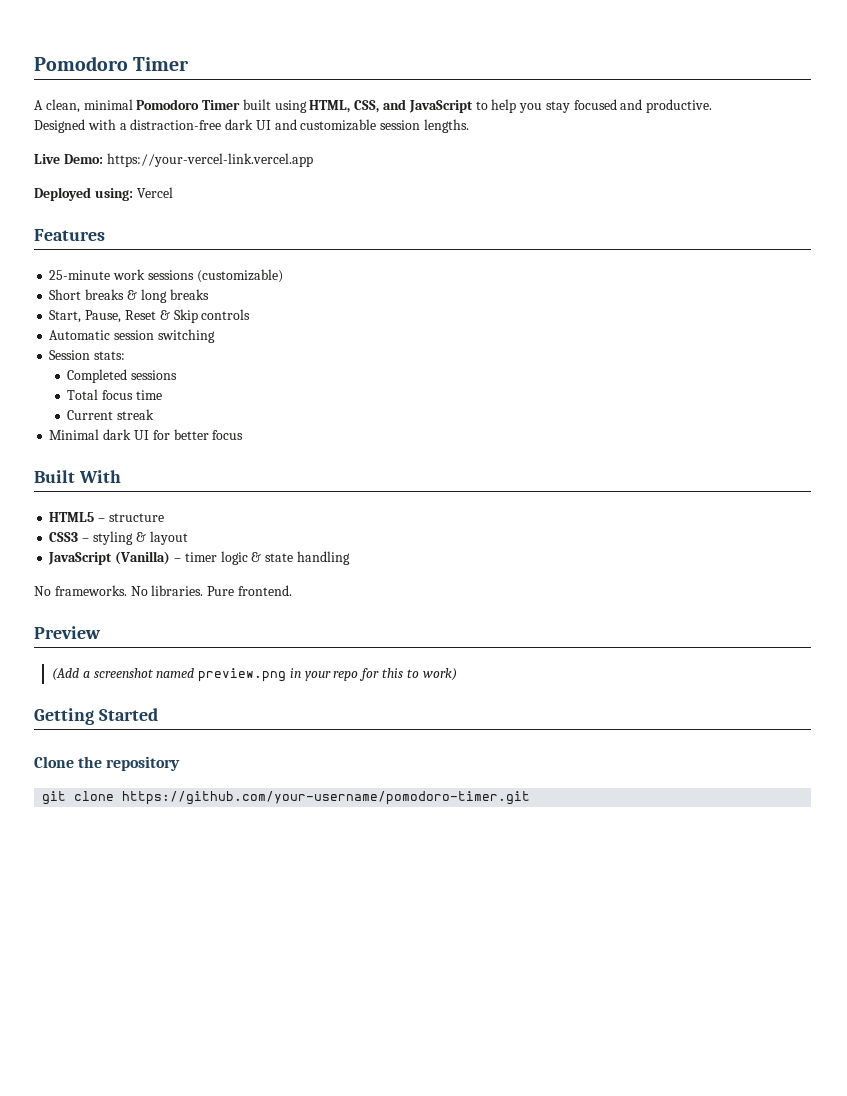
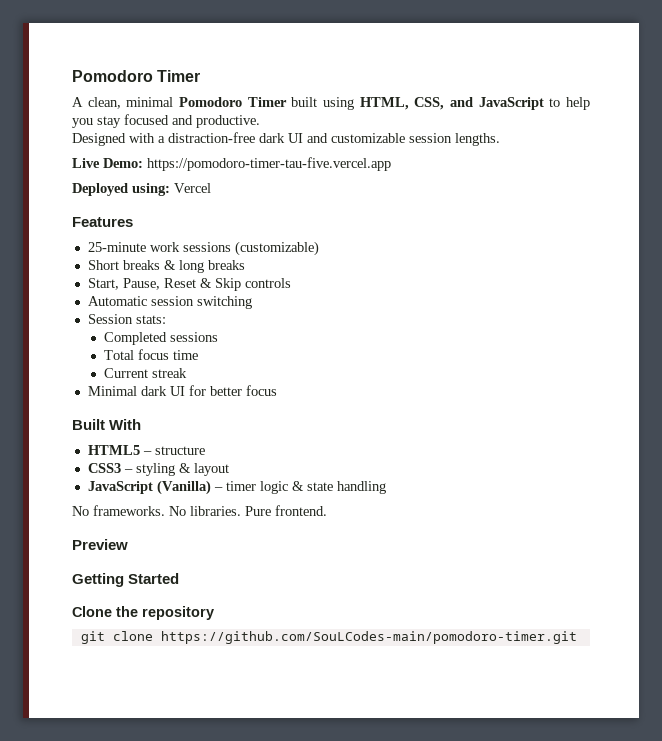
[106,153,313,167] https://your-vercel-link.vercel.app -> [147,157,391,171] https://pomodoro-timer-tau-five.vercel.app
[52,668,457,682] // (Add a screenshot named preview.png in your repo for this to work) -> (128, 544) none
[122,791,531,805] https://github.com/your-username/pomodoro-timer.git -> [160,631,577,644] https://github.com/SouLCodes-main/pomodoro-timer.git

